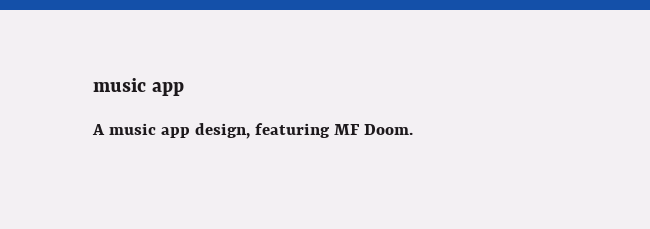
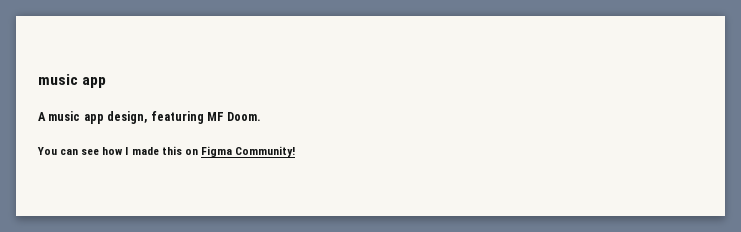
(413, 129) none -> [37,146,295,157] // You can see how I made this on Figma Community!

